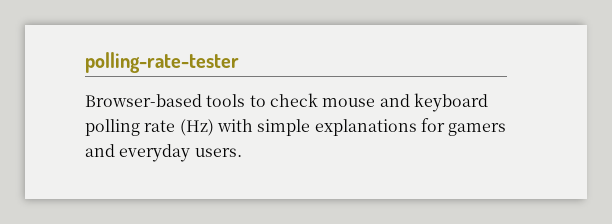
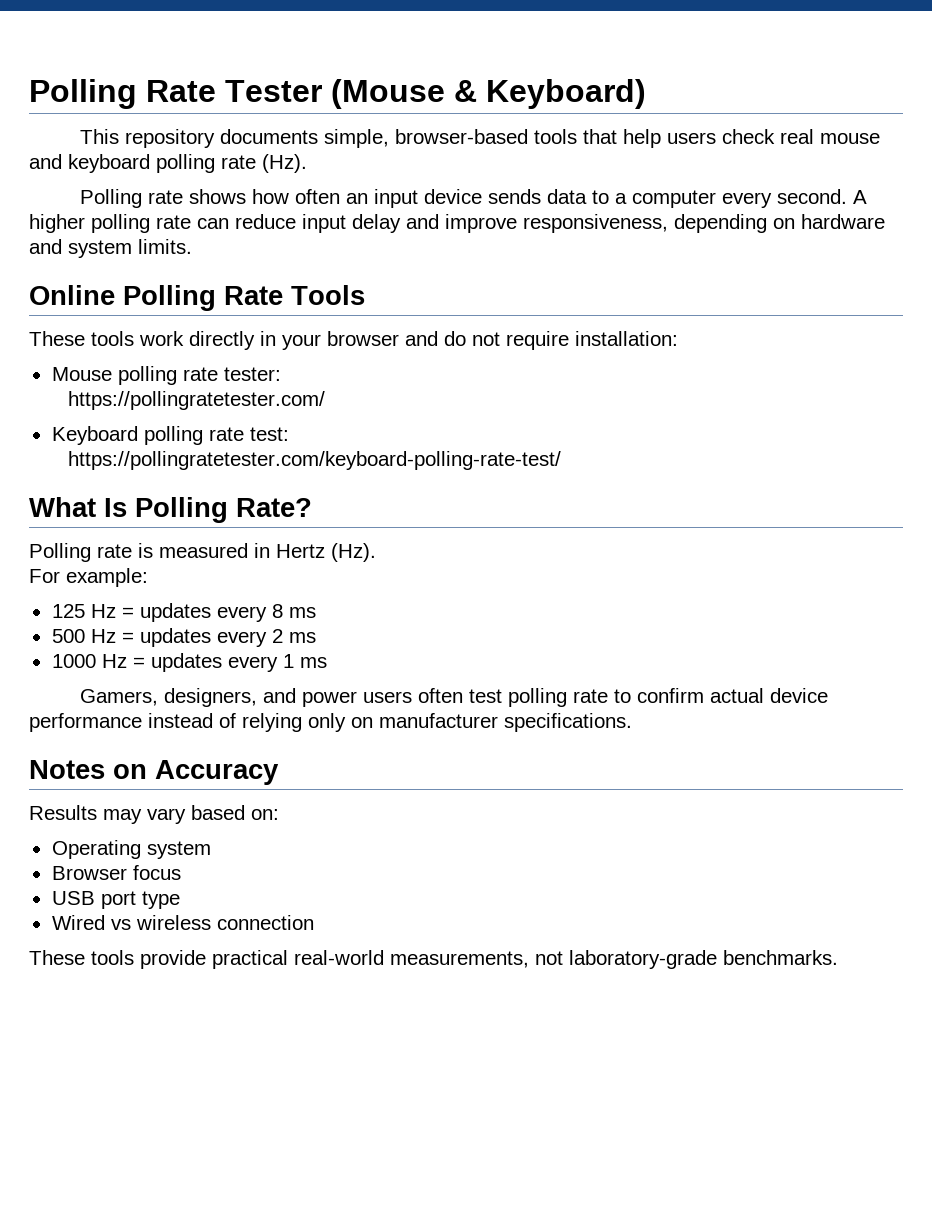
[85,52,239,73] [85,93,318,107] polling-rate-tester // Browser-based tools to check -> [29,79,646,109] [80,129,815,148] Polling Rate Tester (Mouse & Keyboard) // This repository documents simple, browser-based tools that help users check real
[179,118,507,136] [85,144,242,162] (Hz) with simple explanations for gamers and everyday users. -> [262,154,307,173] [80,189,868,208] [29,214,885,233] [29,239,192,258] [29,285,365,311] [29,331,678,350] [51,366,281,385] [67,391,325,410] [51,426,289,445] [67,451,561,470] [29,497,312,523] [29,543,376,562] [29,568,148,587] [51,603,316,622] [51,628,316,647] [51,653,327,672] [80,688,829,707] [29,713,632,732] [29,760,279,785] [29,805,279,824] [51,840,211,859] [51,865,181,880] [51,891,180,909] [51,915,314,930] [29,950,838,969] (Hz). // Polling rate shows how often an input device sends data to a computer every second. A higher polling rate can reduce input delay and improve responsiveness, depending on hardware and system limits. // Online Polling Rate Tools // These tools work directly in your browser and do not require installation: // Mouse polling rate tester: // https://pollingratetester.com/ // Keyboard polling rate test: // https://pollingratetester.com/keyboard-polling-rate-test/ // What Is Polling Rate? // Polling rate is measured in Hertz (Hz). // For example: // 125 Hz = updates every 8 ms // 500 Hz = updates every 2 ms // 1000 Hz = updates every 1 ms // Gamers, designers, and power users often test polling rate to confirm actual device performance instead of relying only on manufacturer specifications. // Notes on Accuracy // Results may vary based on: // Operating system // Browser focus // USB port type // Wired vs wireless connection // These tools provide practical real-world measurements, not laboratory-grade benchmarks.

